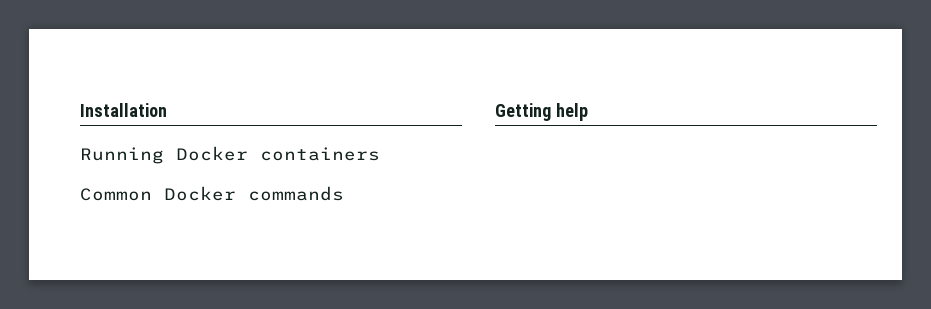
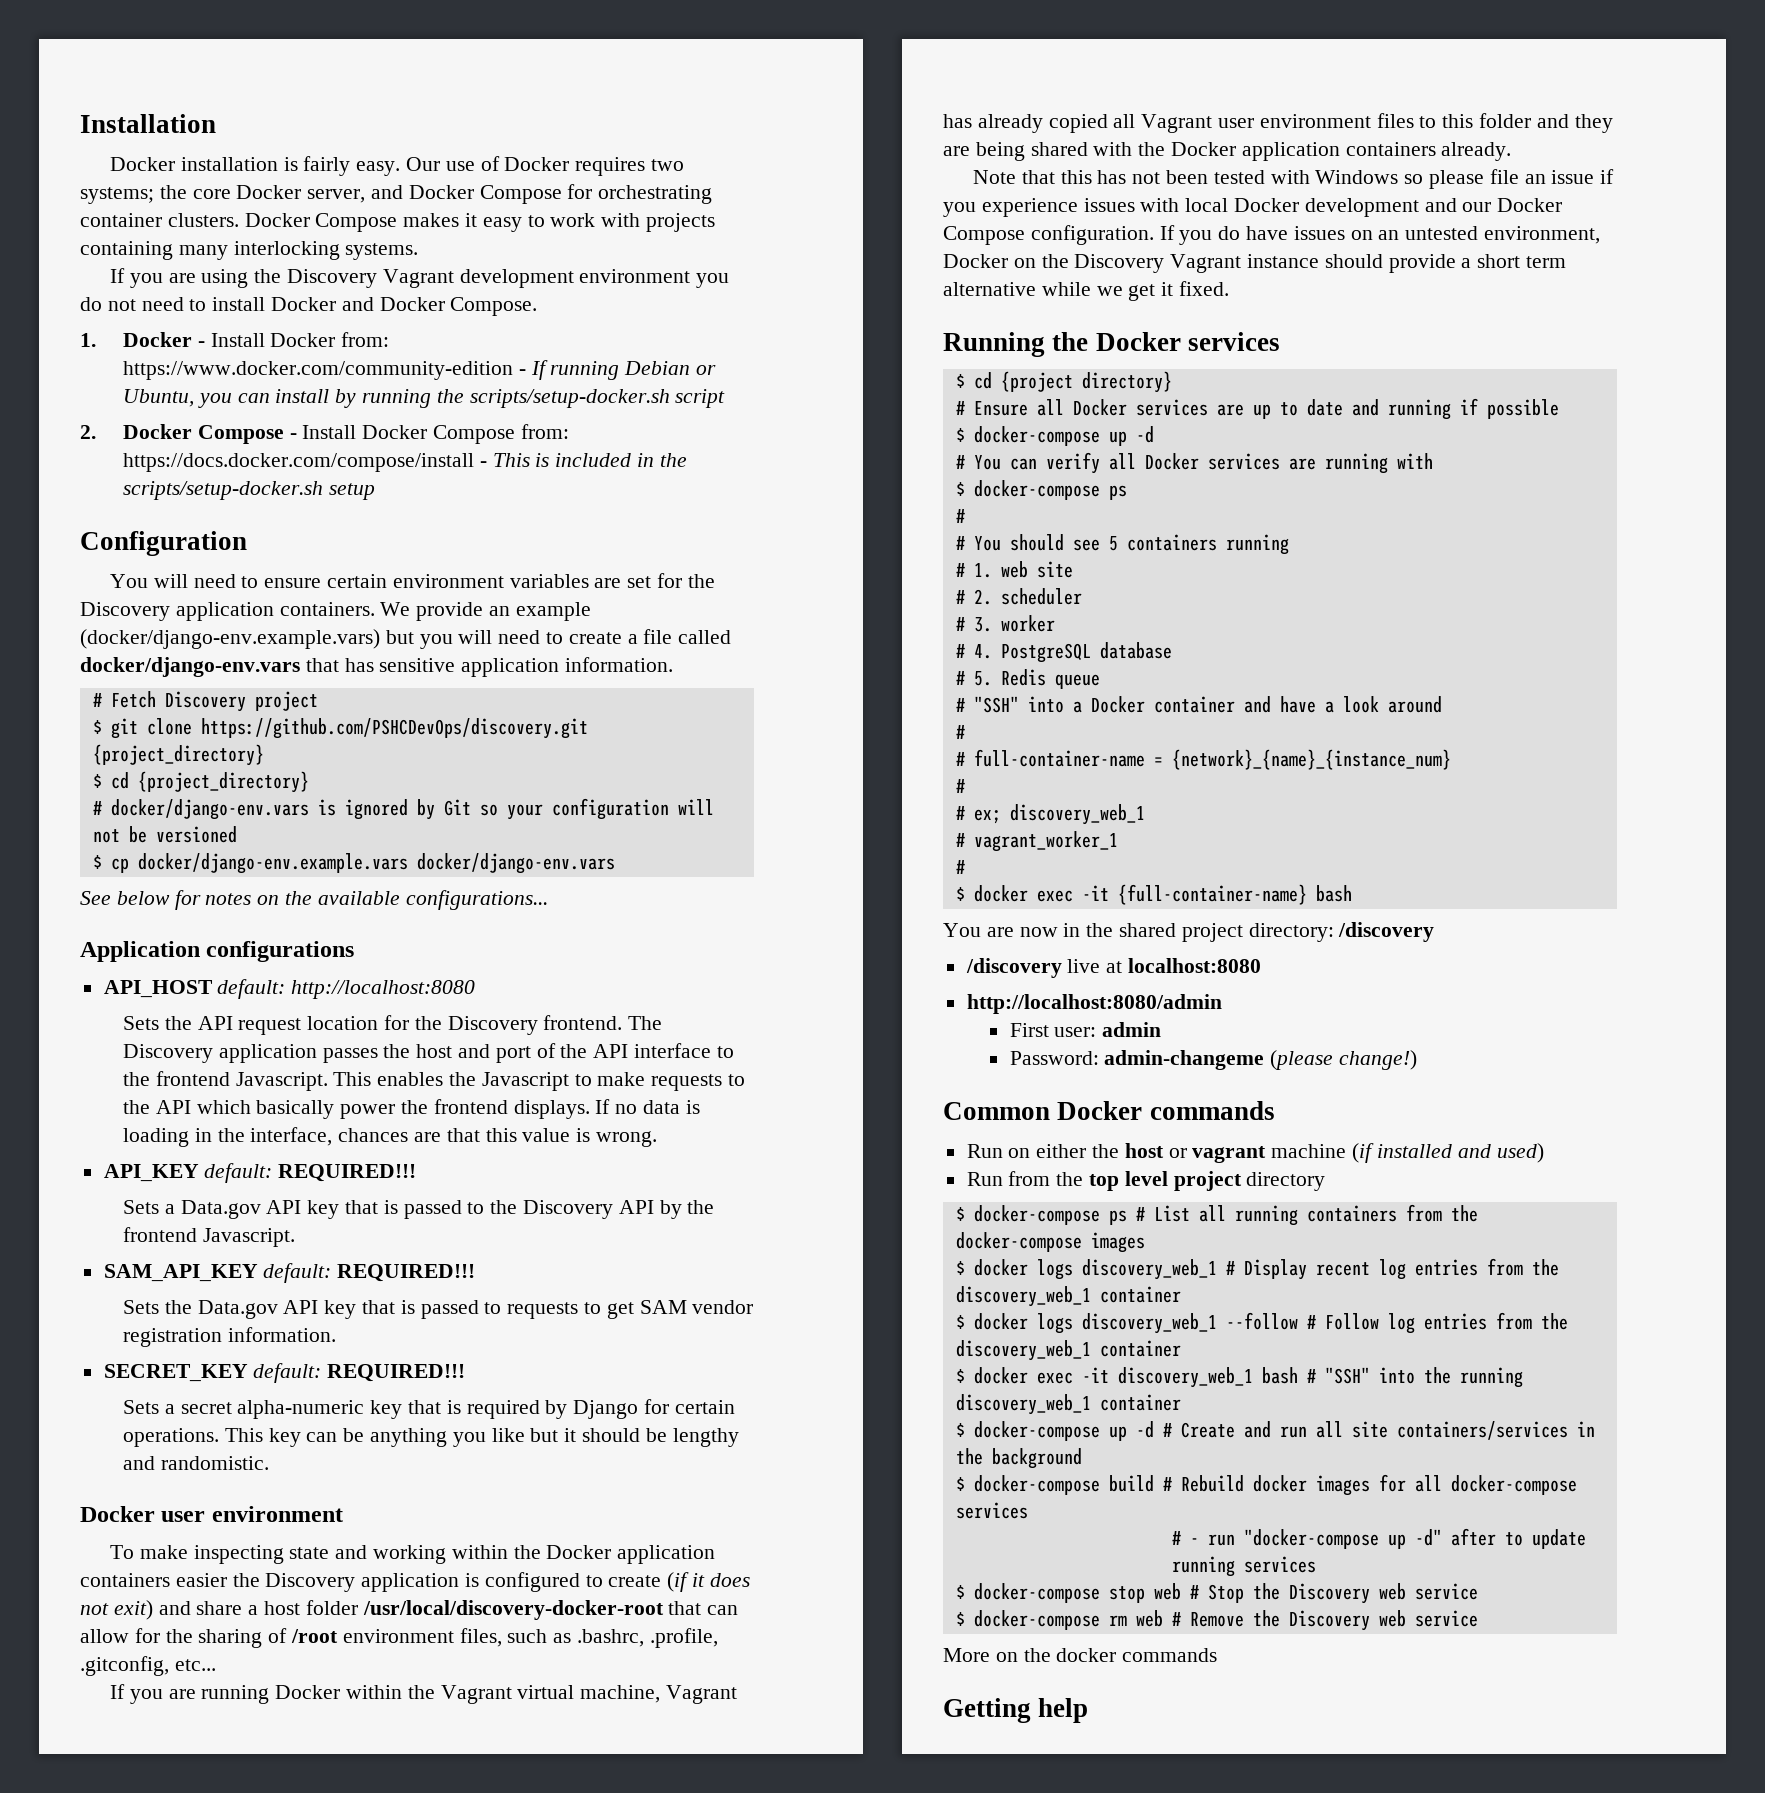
[80,146,380,164] [80,186,236,201] Running Docker containers // Common Docker -> [110,156,685,176] [80,184,713,204] [80,213,716,232] [80,241,419,260] [110,268,730,288] [80,297,538,316] [80,332,390,347] [122,360,717,380] [122,389,726,408] [80,424,569,444] [122,453,687,472] [122,481,375,500] [80,531,247,556] [110,573,715,588] [80,602,591,621] [80,629,732,649] [80,657,674,677] [92,691,318,712] [92,718,588,739] [92,744,264,766] [92,771,309,793] [92,798,714,820] [92,826,237,843] [92,853,615,874] [80,890,548,910] [80,941,355,962] [103,979,476,999] [122,1015,663,1035] [122,1043,734,1063] [122,1071,746,1091] [122,1099,700,1119] [122,1127,658,1147] [103,1163,417,1183] [122,1200,715,1219] [122,1227,295,1247] [103,1263,476,1283] [122,1300,754,1319] [122,1327,336,1347] [103,1363,466,1383] [122,1399,735,1419] [122,1428,739,1447] [122,1456,269,1470] [80,1506,343,1522] [110,1545,716,1564] [80,1572,750,1592] [80,1600,739,1620] [80,1628,718,1648] [80,1656,216,1676] [110,1684,738,1704] [943,113,1613,133] [943,142,1512,161] [973,169,1615,189] [943,198,1563,217] [943,225,1601,245] [943,254,1567,273] [943,281,1230,301] [943,332,1280,357] [955,371,1172,393] [955,398,1559,420] [955,426,1154,446] [955,452,1433,474] [955,480,1127,500] [955,509,965,523] [955,534,1289,555] [955,561,1073,578] [955,588,1082,605] [955,615,1055,632] [955,642,1172,663] [955,669,1100,689] [955,696,1442,713] [955,725,965,739] [955,749,1451,770] [955,779,965,793] [955,804,1145,825] [955,831,1118,852] [955,860,965,874] [955,884,1352,905] [943,922,1435,942] [965,958,1262,978] [966,994,1222,1014] [1009,1022,1162,1037] [1009,1050,1418,1070] [943,1101,1275,1120] [966,1143,1544,1163] [966,1171,1326,1191] [955,1204,1478,1226] [955,1232,1145,1253] [955,1258,1559,1280] [955,1286,1181,1307] [955,1312,1568,1334] [955,1340,1181,1361] [955,1367,1523,1388] [955,1394,1181,1415] [955,1421,1595,1441] [955,1448,1082,1469] [955,1474,1577,1496] [955,1502,1028,1519] [1171,1528,1586,1549] [1171,1556,1316,1577] [955,1583,1478,1604] [955,1610,1478,1631] [943,1648,1117,1662] Docker installation is fairly easy. Our use of Docker requires two systems; the core Docker server, and Docker Compose for orchestrating container clusters. Docker Compose makes it easy to work with projects containing many interlocking systems. // If you are using the Discovery Vagrant development environment you do not need to install Docker and Docker Compose. // 1. Docker - Install Docker from: https://www.docker.com/community-edition - If running Debian or Ubuntu, you can install by running the scripts/setup-docker.sh script // 2. Docker Compose - Install Docker Compose from: https://docs.docker.com/compose/install - This is included in the scripts/setup-docker.sh setup // Configuration // You will need to ensure certain environment variables are set for the Discovery application containers. We provide an example (docker/django-env.example.vars) but you will need to create a file called docker/django-env.vars that has sensitive application information. // # Fetch Discovery project // $ git clone https://github.com/PSHCDevOps/discovery.git {project_directory} // $ cd {project_directory} // # docker/django-env.vars is ignored by Git so your configuration will not be versioned // $ cp docker/django-env.example.vars docker/django-env.vars // See below for notes on the available configurations... // Application configurations // API_HOST default: http://localhost:8080 // Sets the API request location for the Discovery frontend. The Discovery application passes the host and port of the API interface to the frontend Javascript. This enables the Javascript to make requests to the API which basically power the frontend displays. If no data is loading in the interface, chances are that this value is wrong. // API_KEY default: REQUIRED!!! // Sets a Data.gov API key that is passed to the Discovery API by the frontend Javascript. // SAM_API_KEY default: REQUIRED!!! // Sets the Data.gov API key that is passed to requests to get SAM vendor registration information. // SECRET_KEY default: REQUIRED!!! // Sets a secret alpha-numeric key that is required by Django for certain operations. This key can be anything you like but it should be lengthy and randomistic. // Docker user environment // To make inspecting state and working within the Docker application containers easier the Discovery application is configured to create (if it does not exit) and share a host folder /usr/local/discovery-docker-root that can allow for the sharing of /root environment files, such as .bashrc, .profile, .gitconfig, etc... // If you are running Docker within the Vagrant virtual machine, Vagrant has already copied all Vagrant user environment files to this folder and they are being shared with the Docker application containers already. // Note that this has not been tested with Windows so please file an issue if you experience issues with local Docker development and our Docker Compose configuration. If you do have issues on an untested environment, Docker on the Discovery Vagrant instance should provide a short term alternative while we get it fixed. // Running the Docker services // $ cd {project directory} // # Ensure all Docker services are up to date and running if possible // $ docker-compose up -d // # You can verify all Docker services are running with // $ docker-compose ps // # // # You should see 5 containers running // # 1. web site // # 2. scheduler // # 3. worker // # 4. PostgreSQL database // # 5. Redis queue // # "SSH" into a Docker container and have a look around // # // # full-container-name = {network}_{name}_{instance_num} // # // # ex; discovery_web_1 // # vagrant_worker_1 // # // $ docker exec -it {full-container-name} bash // You are now in the shared project directory: /discovery // /discovery live at localhost:8080 // http://localhost:8080/admin // First user: admin // Password: admin-changeme (please change!) // Common Docker commands // Run on either the host or vagrant machine (if installed and used) // Run from the top level project directory // $ docker-compose ps # List all running containers from the docker-compose images // $ docker logs discovery_web_1 # Display recent log entries from the discovery_web_1 container // $ docker logs discovery_web_1 --follow # Follow log entries from the discovery_web_1 container // $ docker exec -it discovery_web_1 bash # "SSH" into the running discovery_web_1 container // $ docker-compose up -d # Create and run all site containers/services in the background // $ docker-compose build # Rebuild docker images for all docker-compose services // # - run "docker-compose up -d" after to update running services // $ docker-compose stop web # Stop the Discovery web service // $ docker-compose rm web # Remove the Discovery web service // More on the docker

